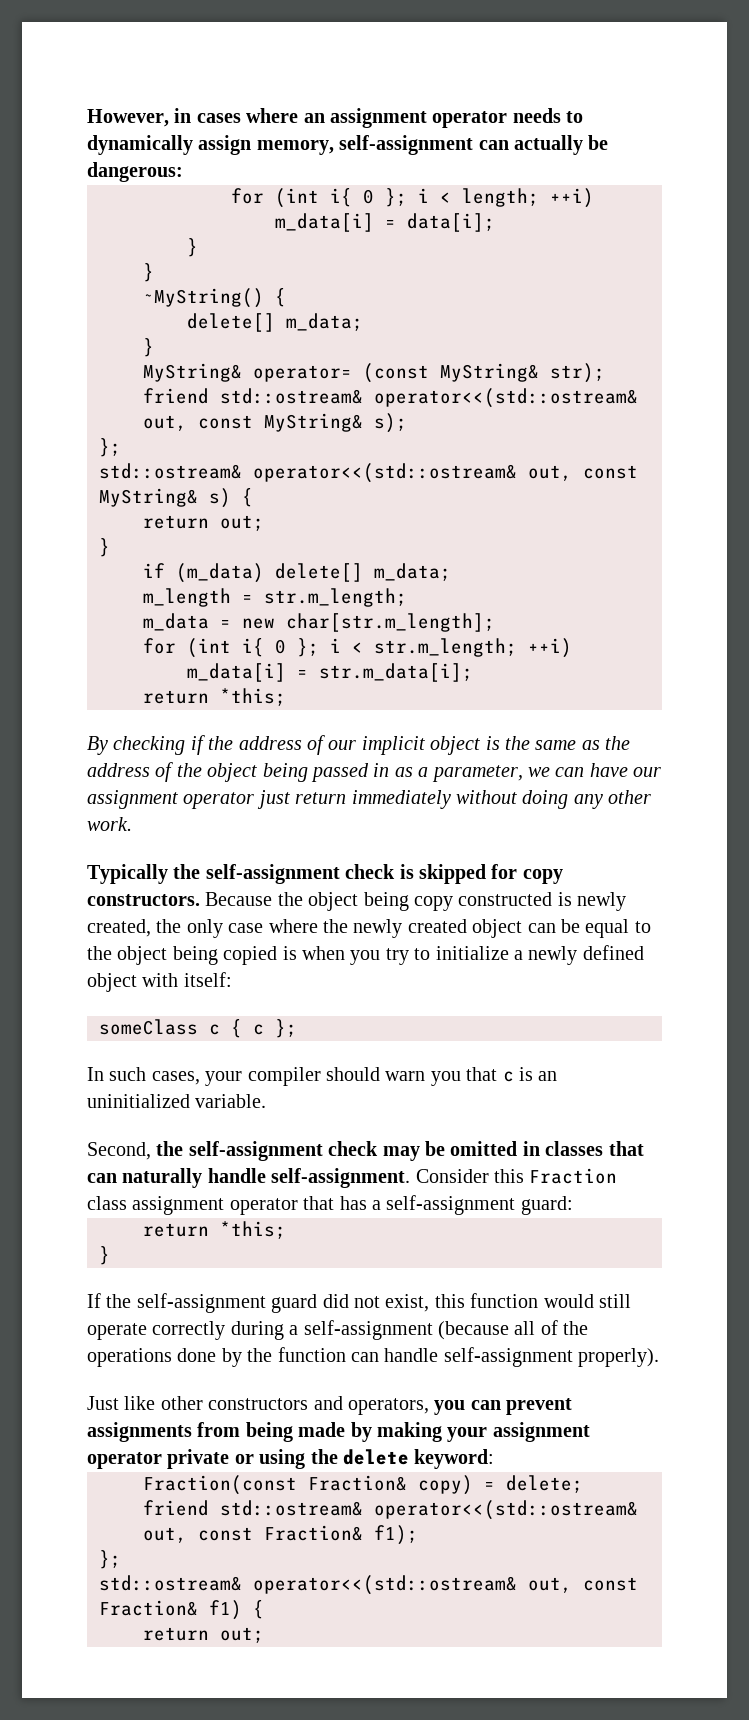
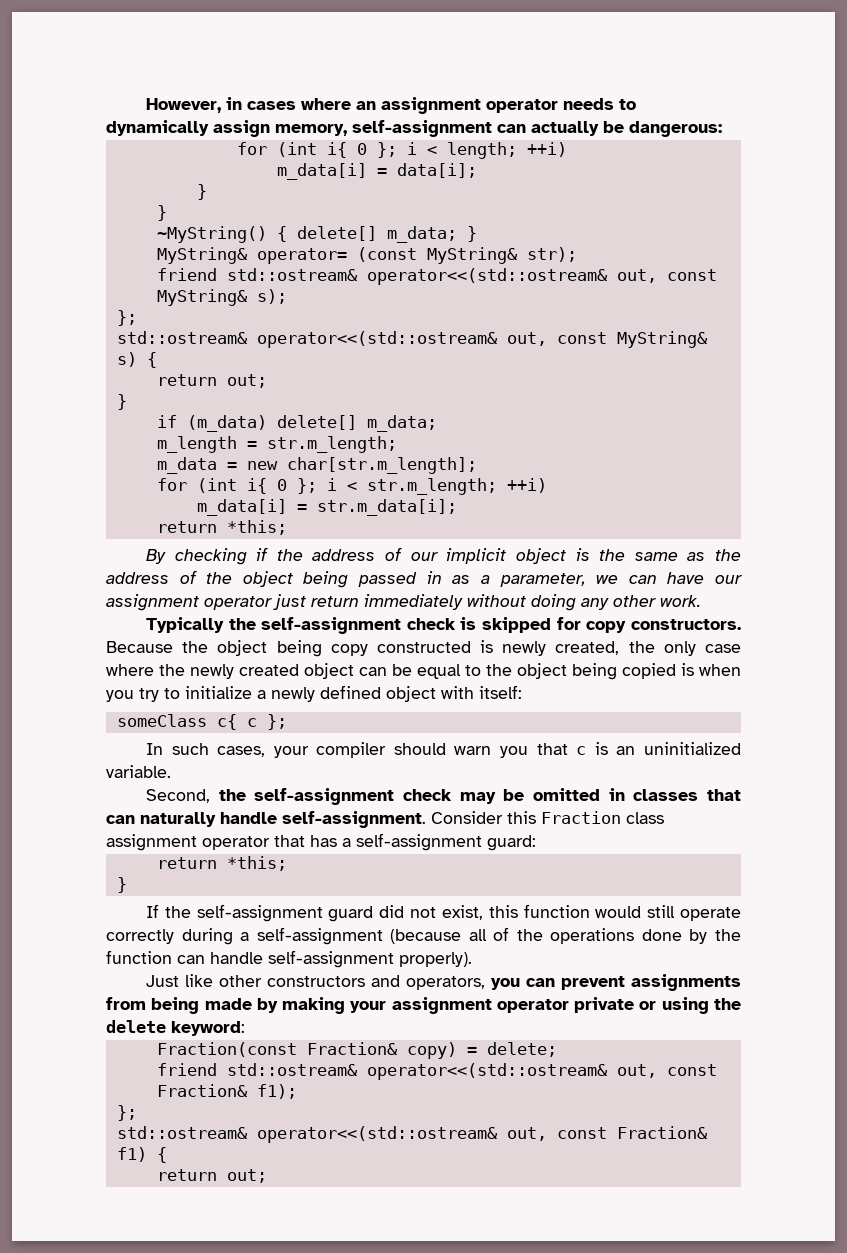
[187,313,363,332] // delete[] m_data; // -> [296,226,457,243] delete[] m_data;
[209,1019,242,1038] c { -> [216,714,237,730] c{

